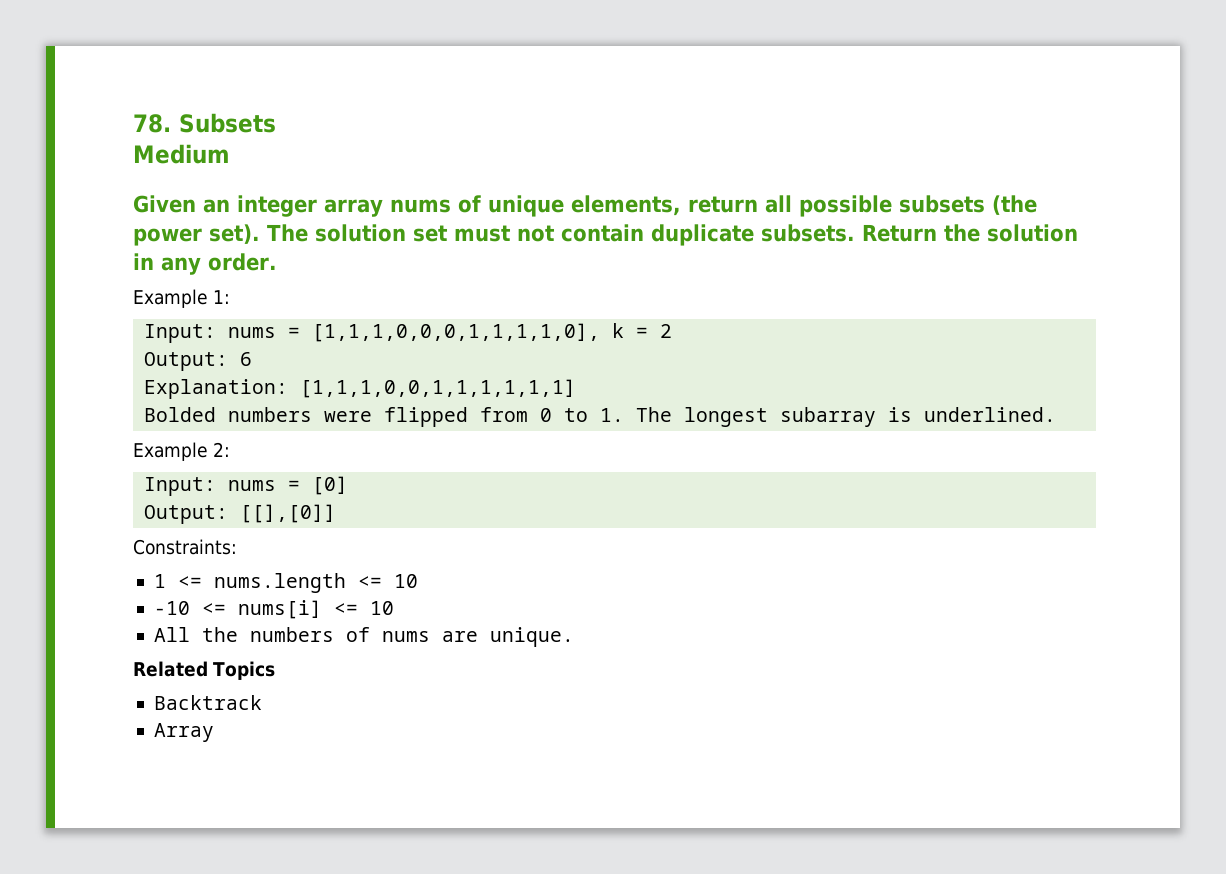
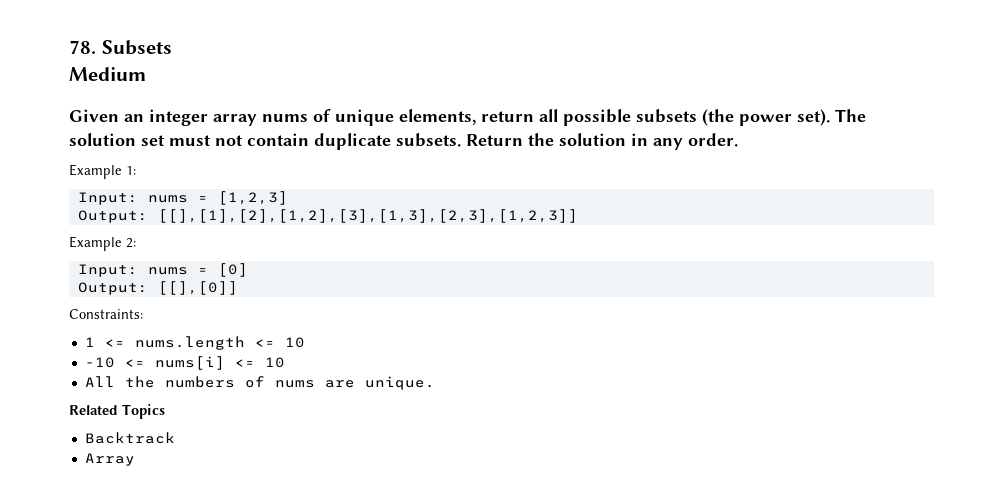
[312,323,673,342] [144,352,253,371] [144,379,577,399] [144,407,1057,427] [1,1,1,0,0,0,1,1,1,1,0], k = 2 // Output: 6 // Explanation: [1,1,1,0,0,1,1,1,1,1,1] // Bolded numbers were flipped from 0 to 1. The longest subarray is underlined. -> [217,191,288,205] [77,209,578,223] [1,2,3] // Output: [[],[1],[2],[1,2],[3],[1,3],[2,3],[1,2,3]]

